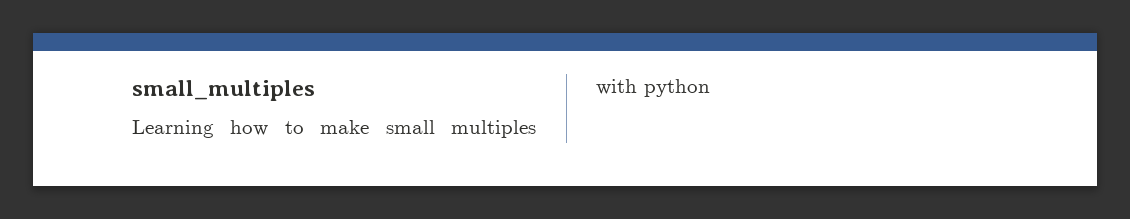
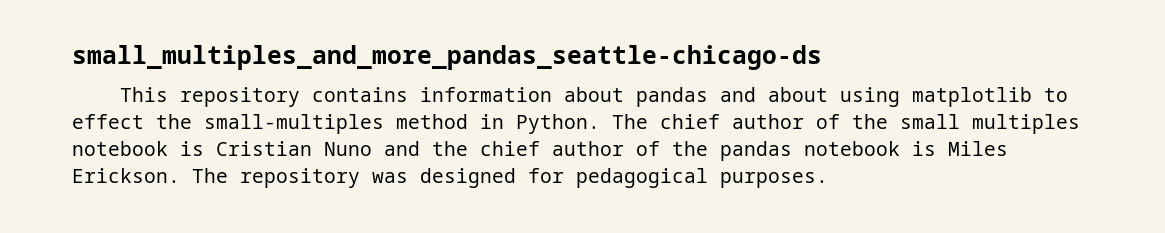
[132,80,315,101] [132,120,536,138] [596,79,710,97] small_multiples // Learning how to make small multiples with python -> [72,45,822,70] [120,87,1069,107] [72,114,1080,134] [72,141,1008,161] [72,168,828,188] small_multiples_and_more_pandas_seattle-chicago-ds // This repository contains information about pandas and about using matplotlib to effect the small-multiples method in Python. The chief author of the small multiples notebook is Cristian Nuno and the chief author of the pandas notebook is Miles Erickson. The repository was designed for pedagogical purposes.

